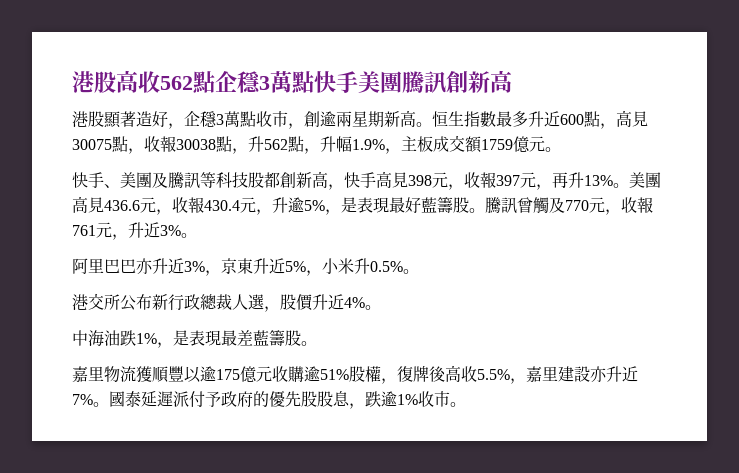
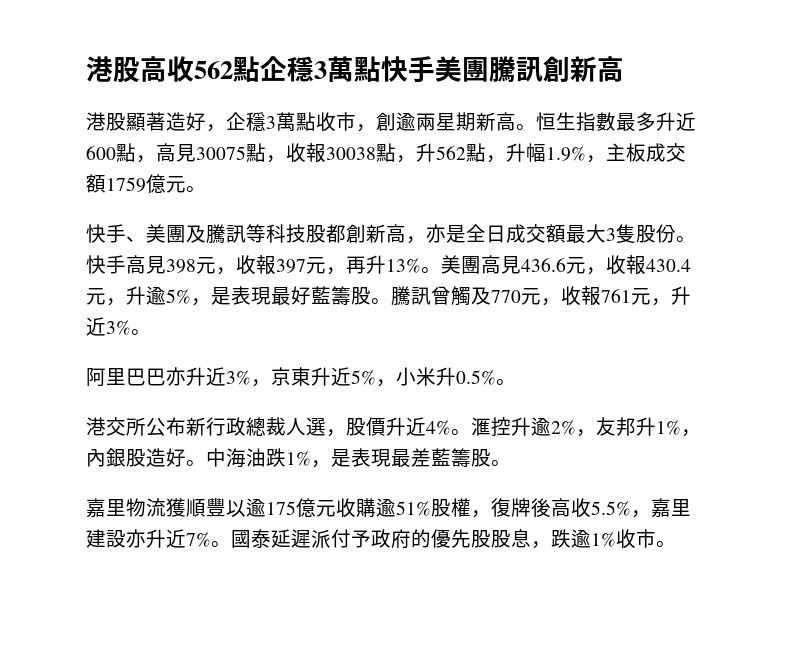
(344, 187) none -> [426,224,696,243] 亦是全日成交額最大3隻股份。
(381, 307) // -> [471,417,701,437] [86,448,206,467] 滙控升逾2%，友邦升1%，內銀股造好。

